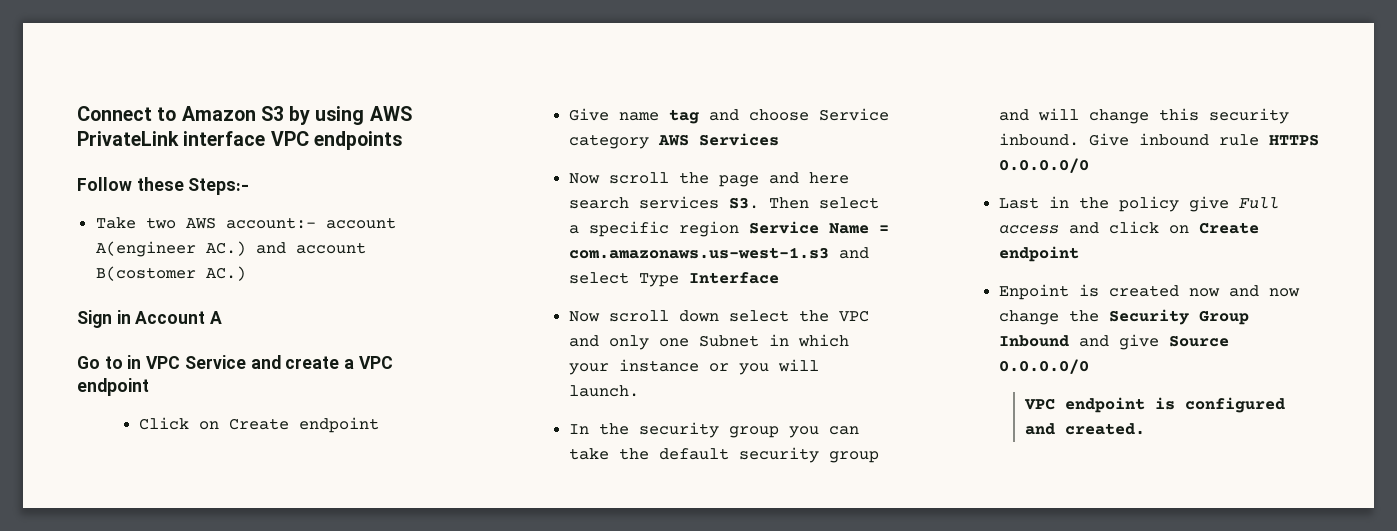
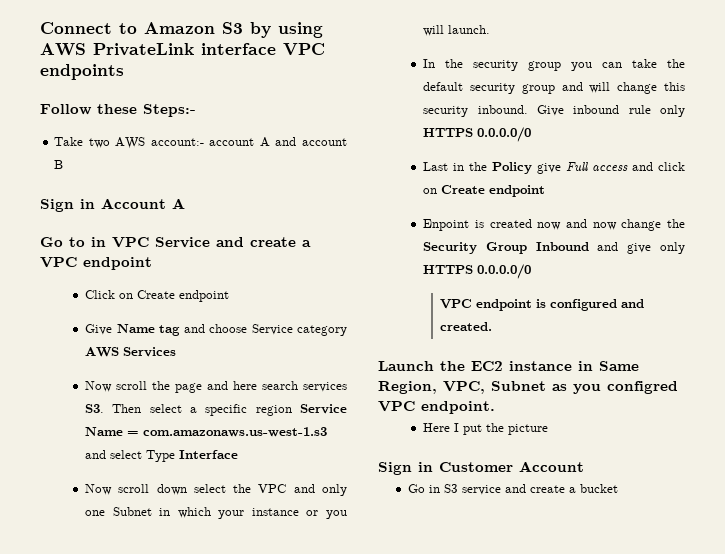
[95,241,366,257] [95,266,246,281] A(engineer AC.) and account B(costomer AC.) -> [259,137,347,147] [54,160,64,169] A and account B
[619,112,660,121] name -> [116,324,155,333] Name
(1260, 140) none -> [660,105,685,117] only
[1119,196,1180,212] policy -> [492,162,533,174] Policy
[1169,335,1230,347] Source -> [660,242,685,254] [423,265,474,274] only HTTPS
(1145, 429) none -> [378,361,639,371] [378,381,678,394] [378,401,495,414] [423,423,549,435] [378,461,584,475] [407,484,618,495] // Launch the EC2 instance in Same Region, VPC, Subnet as you configred VPC endpoint. // Here I put the picture // Sign in Customer Account // Go in S3 service and create a bucket

